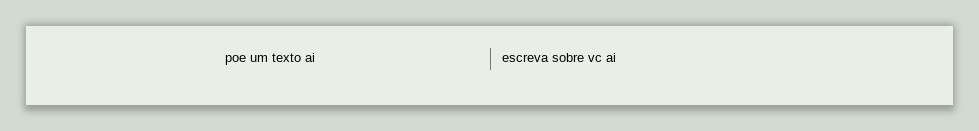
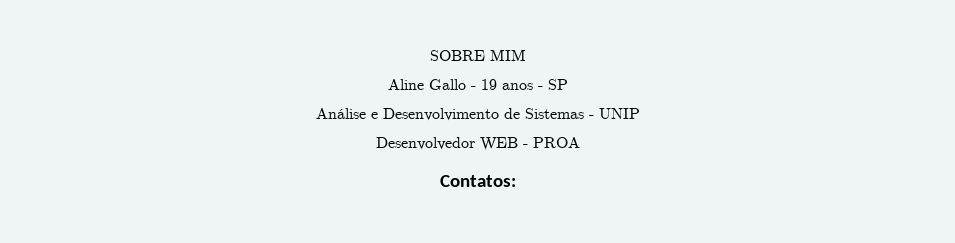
[224,53,315,65] [502,53,616,62] poe um texto ai // escreva sobre vc ai -> [429,49,526,61] [387,79,568,90] [315,108,640,121] [375,137,580,151] [439,175,516,187] SOBRE MIM // Aline Gallo - 19 anos - SP // Análise e Desenvolvimento de Sistemas - UNIP // Desenvolvedor WEB - PROA // Contatos:

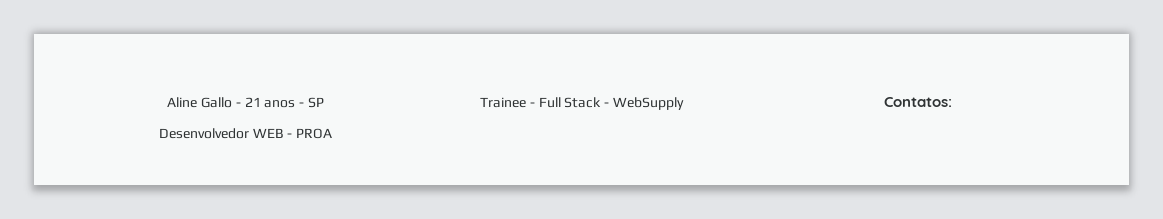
[429,49,526,61] SOBRE MIM // -> (167, 102) none
[480,79,497,90] 19 -> [244,97,261,107] 21
[315,108,640,121] [375,137,580,151] Análise e Desenvolvimento de Sistemas - UNIP // Desenvolvedor WEB - PROA -> [158,128,333,139] [480,97,684,110] Desenvolvedor WEB - PROA // Trainee - Full Stack - WebSupply

